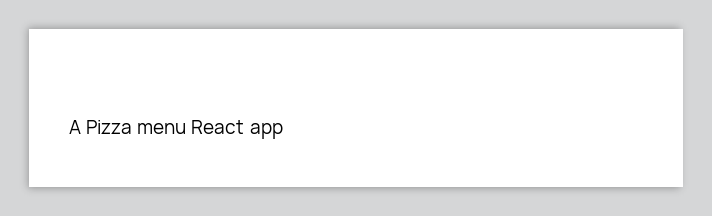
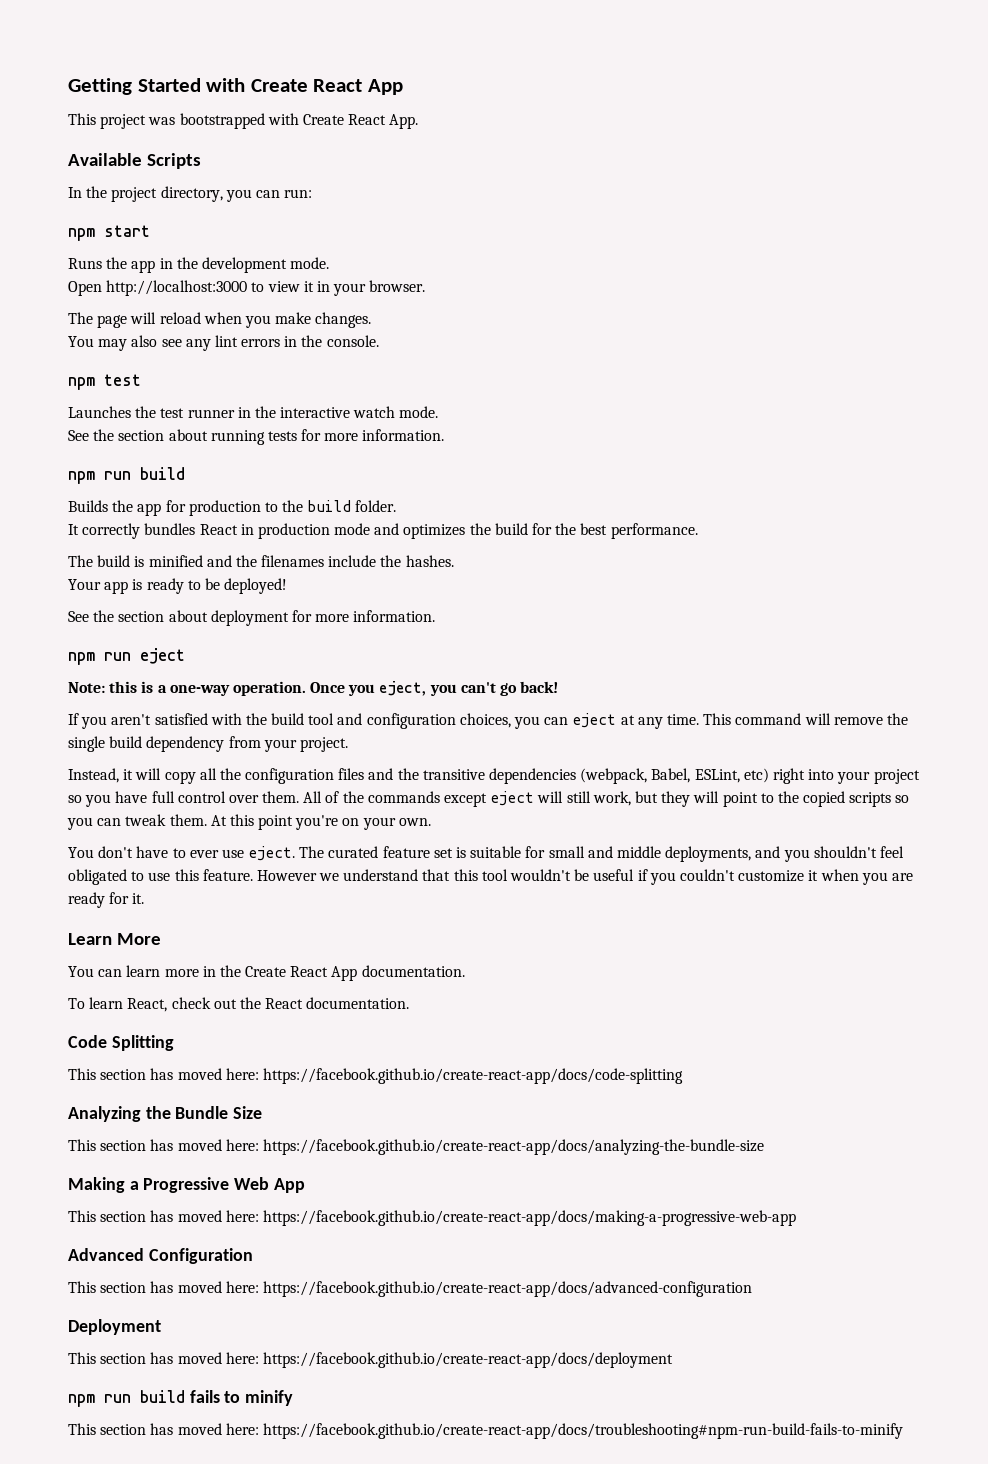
[69,120,283,139] A Pizza menu React app -> [68,78,403,95] [68,113,419,129] [68,153,202,169] [68,186,313,202] [68,225,150,241] [68,257,330,273] [68,280,426,296] [68,312,372,328] [68,335,379,351] [68,374,141,390] [68,406,439,418] [68,429,445,445] [68,467,185,484] [68,500,397,516] [68,523,698,539] [68,555,454,567] [68,578,288,594] [68,610,436,626] [68,648,185,665] [68,681,559,696] [68,713,908,729] [68,736,348,752] [68,768,920,784] [68,791,910,807] [67,814,431,830] [68,846,904,862] [68,869,913,885] [68,892,145,908] [68,933,162,945] [68,965,465,981] [68,997,410,1012] [68,1035,174,1051] [68,1068,683,1084] [68,1106,263,1122] [68,1139,764,1155] [68,1177,305,1193] [68,1210,796,1226] [68,1248,253,1264] [68,1281,752,1297] [68,1319,161,1335] [68,1352,673,1368] [68,1390,294,1407] [68,1423,903,1439] Getting Started with Create React App // This project was bootstrapped with Create React App. // Available Scripts // In the project directory, you can run: // npm start // Runs the app in the development mode. // Open http://localhost:3000 to view it in your browser. // The page will reload when you make changes. // You may also see any lint errors in the console. // npm test // Launches the test runner in the interactive watch mode. // See the section about running tests for more information. // npm run build // Builds the app for production to the build folder. // It correctly bundles React in production mode and optimizes the build for the best performance. // The build is minified and the filenames include the hashes. // Your app is ready to be deployed! // See the section about deployment for more information. // npm run eject // Note: this is a one-way operation. Once you eject, you can't go back! // If you aren't satisfied with the build tool and configuration choices, you can eject at any time. This command will remove the single build dependency from your project. // Instead, it will copy all the configuration files and the transitive dependencies (webpack, Babel, ESLint, etc) right into your project so you have full control over them. All of the commands except eject will still work, but they will point to the copied scripts so you can tweak them. At this point you're on your own. // You don't have to ever use eject. The curated feature set is suitable for small and middle deployments, and you shouldn't feel obligated to use this feature. However we understand that this tool wouldn't be useful if you couldn't customize it when you are ready for it. // Learn More // You can learn more in the Create React App documentation. // To learn React, check out the React documentation. // Code Splitting // This section has moved here: https://facebook.github.io/create-react-app/docs/code-splitting // Analyzing the Bundle Size // This section has moved here: https://facebook.github.io/create-react-app/docs/analyzing-the-bundle-size // Making a Progressive Web App // This section has moved here: https://facebook.github.io/create-react-app/docs/making-a-progressive-web-app // Advanced Configuration // This section has moved here: https://facebook.github.io/create-react-app/docs/advanced-configuration // Deployment // This section has moved here: https://facebook.github.io/create-react-app/docs/deployment // npm run build fails to minify // This section has moved here: https://facebook.github.io/create-react-app/docs/troubleshooting#npm-run-build-fails-to-minify

